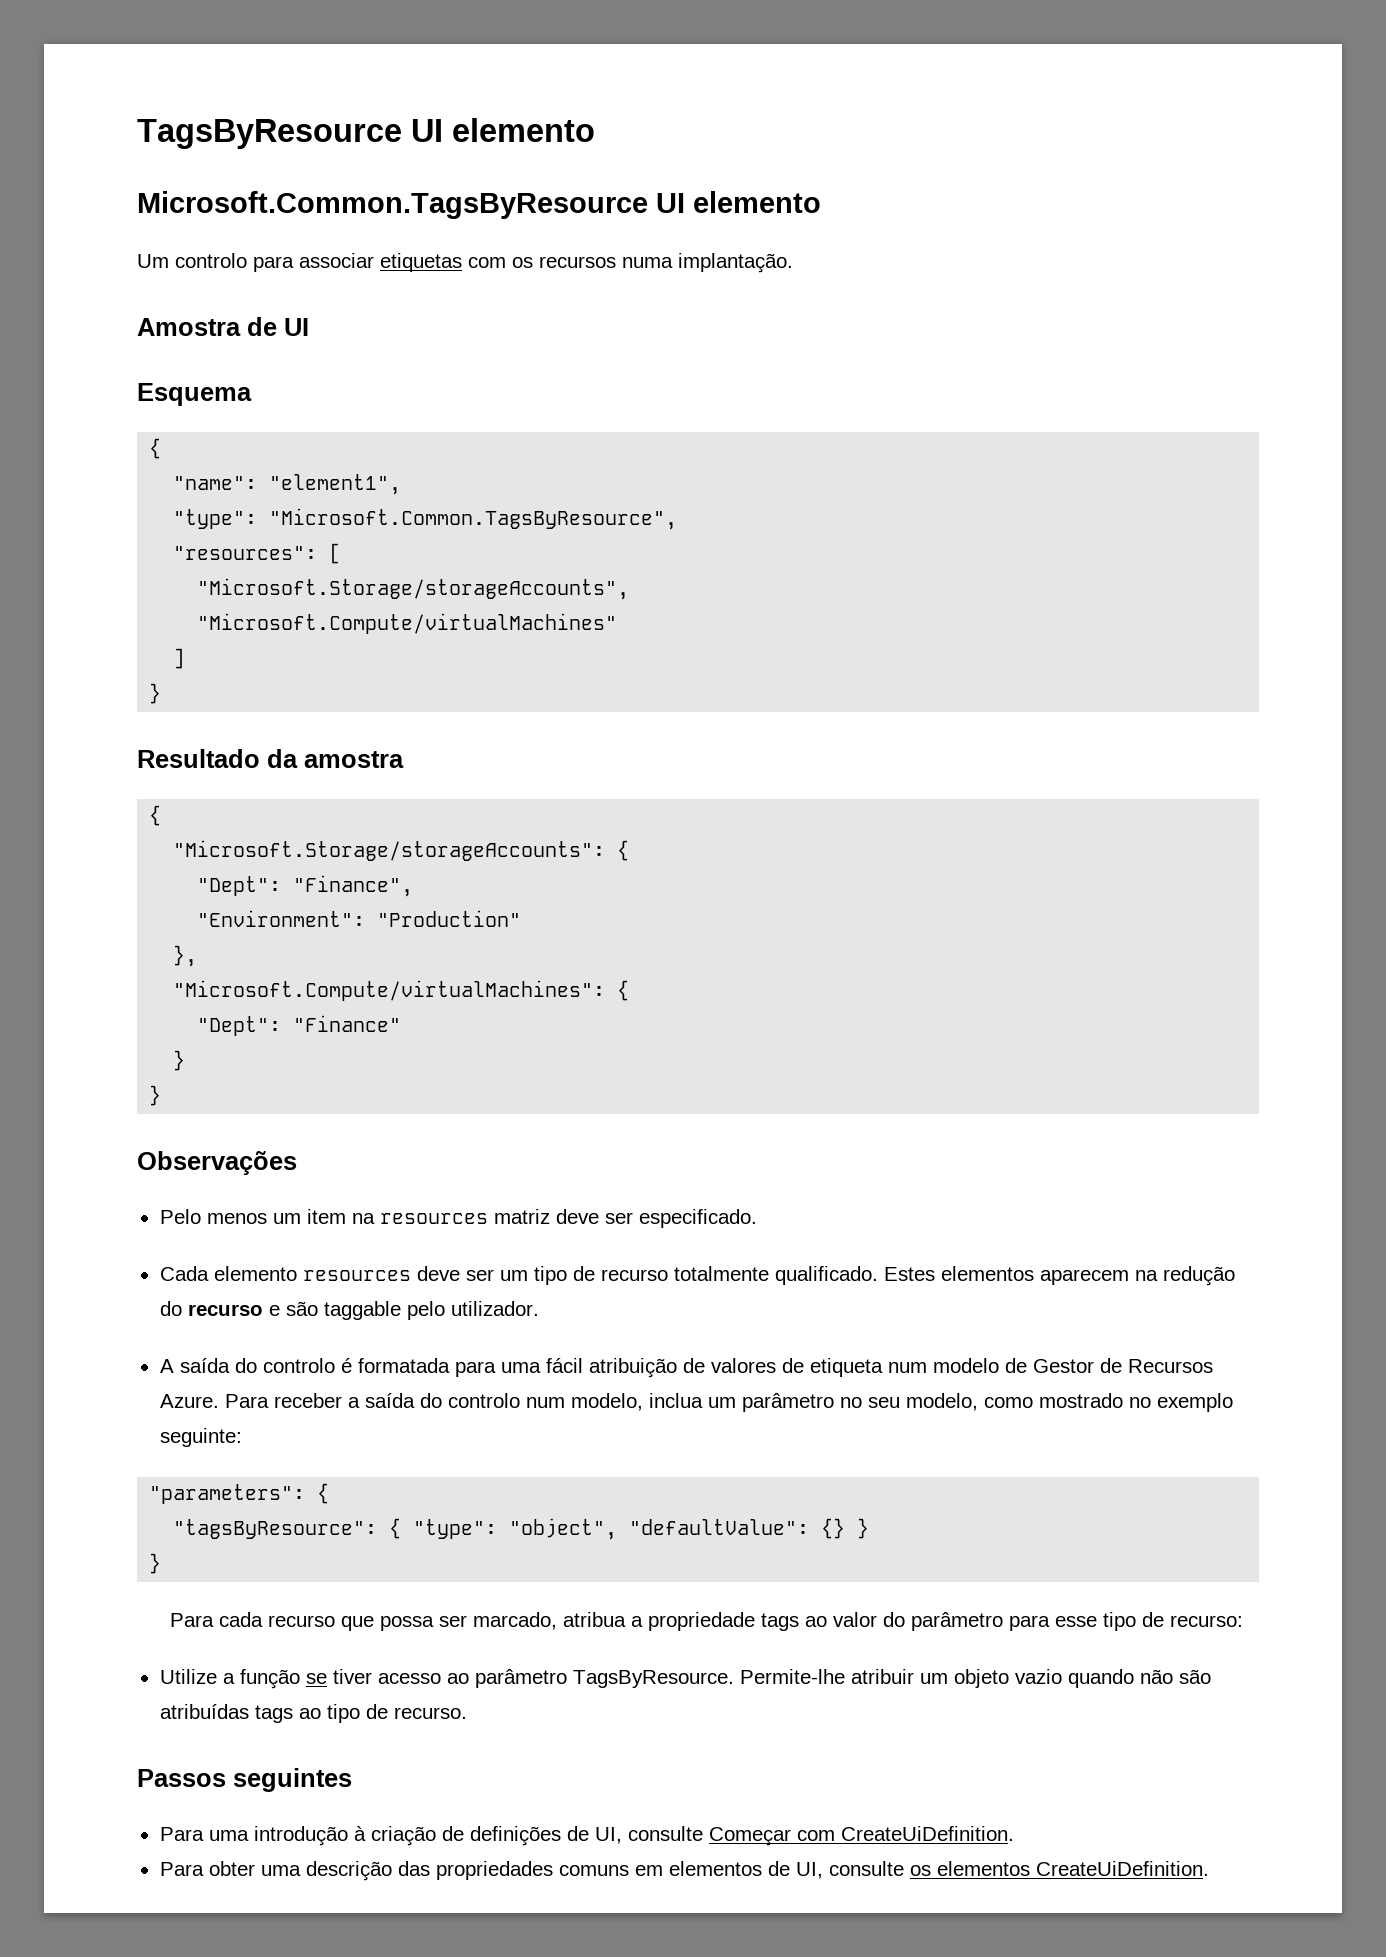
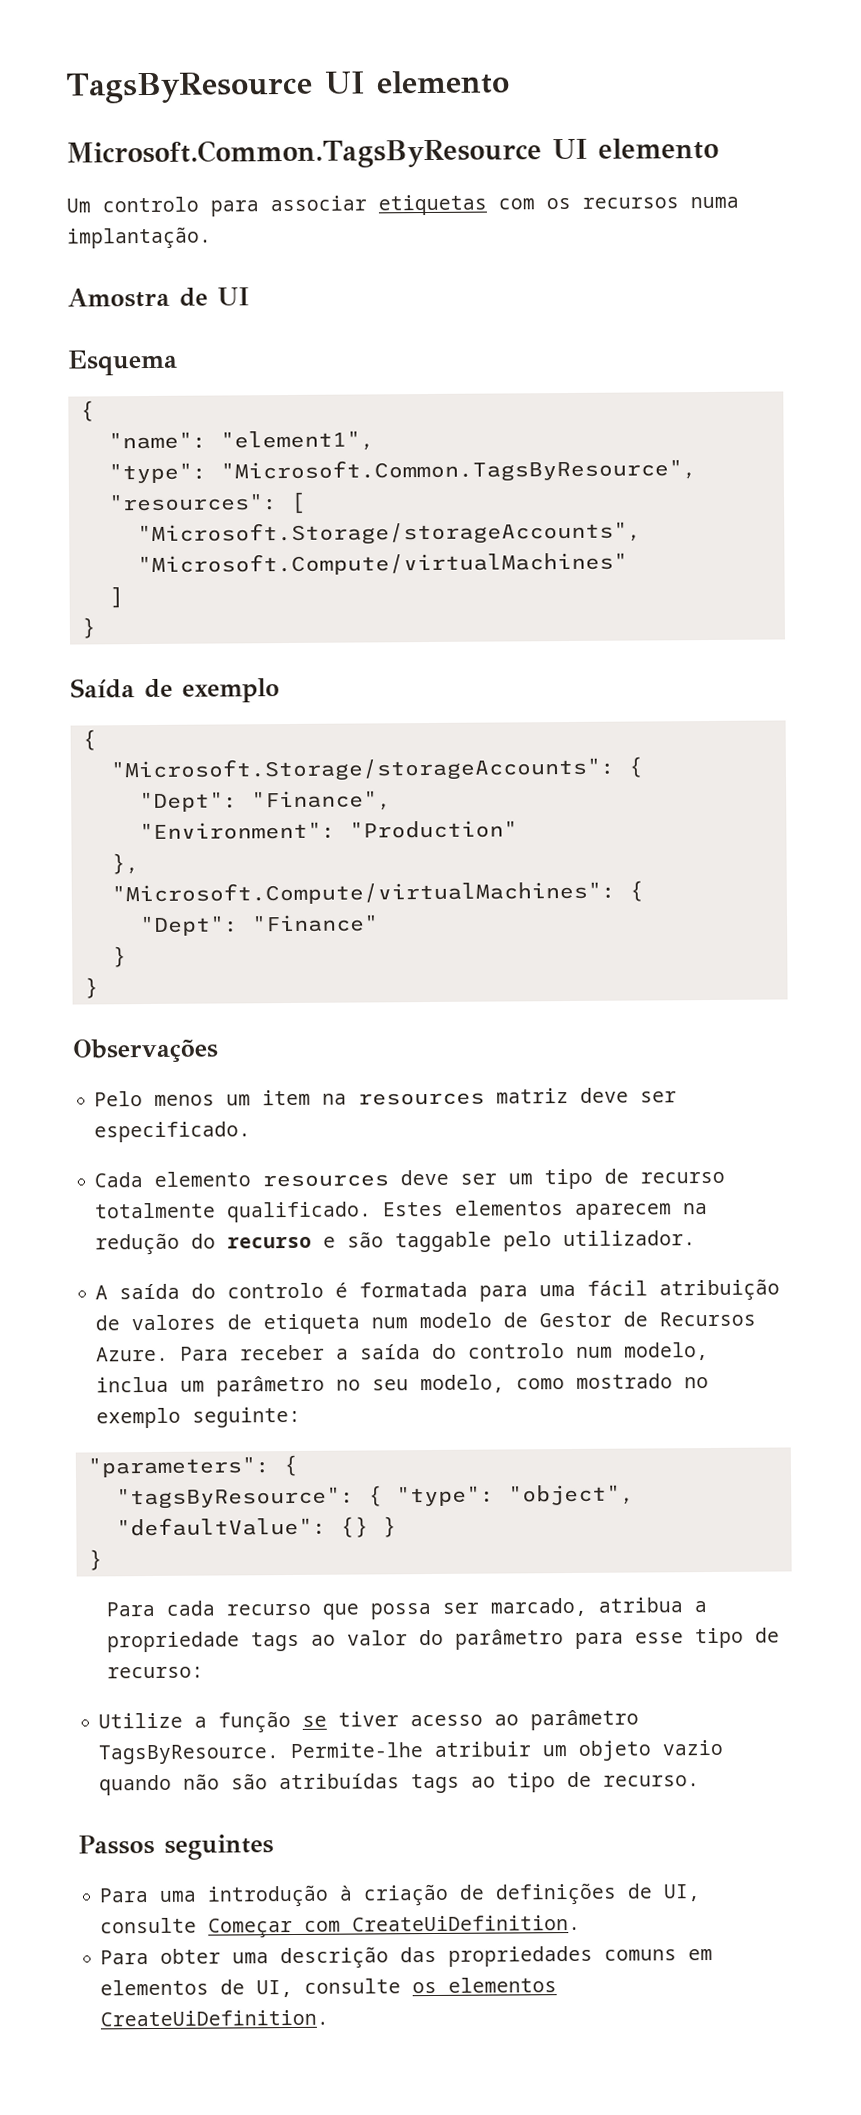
[137,749,404,768] Resultado da amostra -> [70,678,280,703] Saída de exemplo

